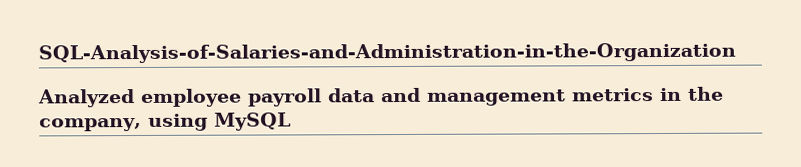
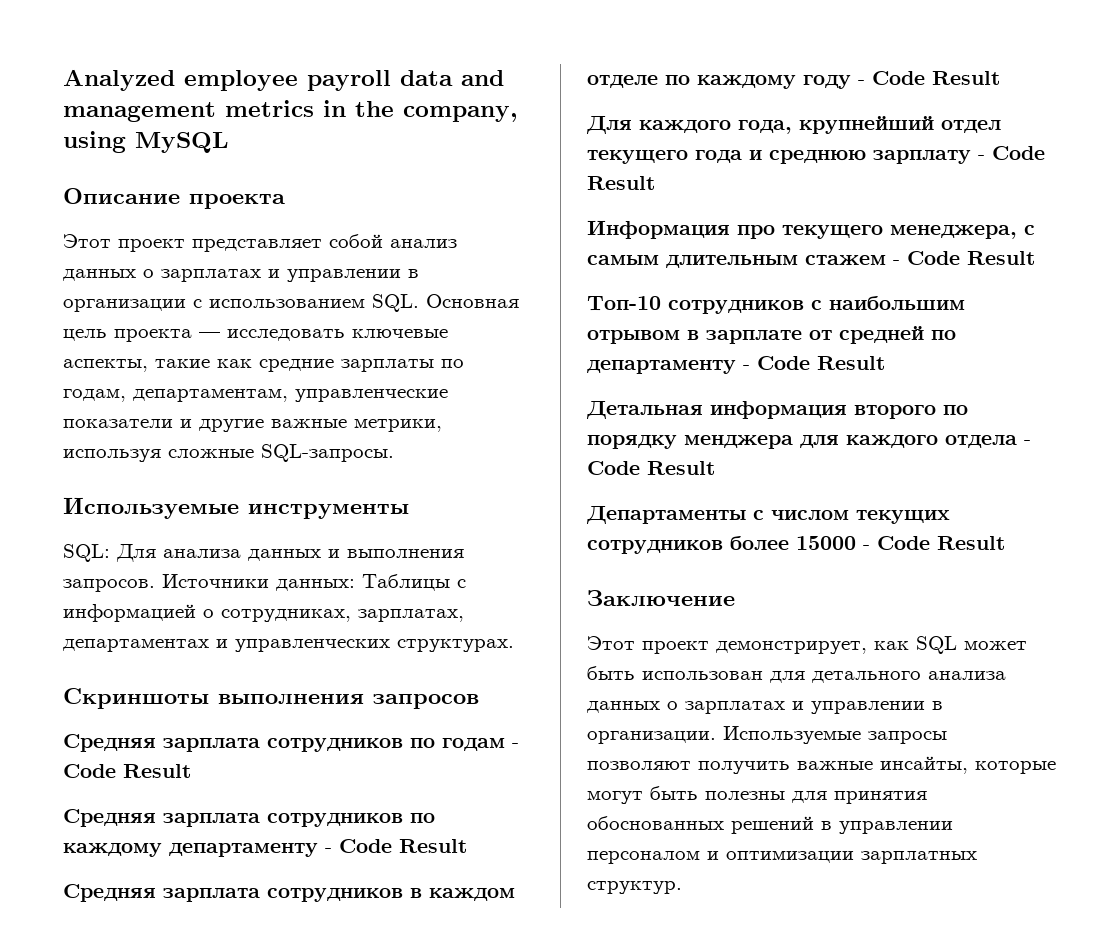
[38,42,736,64] SQL-Analysis-of-Salaries-and-Administration-in-the-Organization // -> (63, 80) none
(291, 121) none -> [63,188,285,209] [63,234,457,252] [63,269,419,282] [63,294,519,312] [63,329,448,342] [63,359,464,372] [63,389,448,402] [63,419,442,432] [63,444,394,462] [63,497,409,519] [63,544,464,562] [63,574,466,592] [63,604,464,622] [63,639,514,652] [63,688,479,709] [63,734,519,752] [63,764,191,778] [63,809,435,827] [63,839,467,857] [63,884,515,902] [587,71,1000,89] [586,116,1001,134] [587,146,1045,164] [587,176,655,190] [587,220,1035,239] [587,251,1035,268] [587,296,965,314] [587,326,956,344] [587,356,885,374] [586,401,968,419] [587,435,1031,449] [587,461,715,475] [586,506,950,524] [587,536,1005,554] [587,590,735,607] [587,636,1027,654] [587,666,1006,683] [587,701,943,714] [587,726,947,744] [587,756,1056,774] [587,786,927,804] [587,816,953,834] [587,851,977,864] [587,881,682,894] // Описание проекта // Этот проект представляет собой анализ данных о зарплатах и управлении в организации с использованием SQL. Основная цель проекта — исследовать ключевые аспекты, такие как средние зарплаты по годам, департаментам, управленческие показатели и другие важные метрики, используя сложные SQL-запросы. // Используемые инструменты // SQL: Для анализа данных и выполнения запросов. Источники данных: Таблицы с информацией о сотрудниках, зарплатах, департаментах и управленческих структурах. // Скриншоты выполнения запросов // Средняя зарплата сотрудников по годам - Code Result // Средняя зарплата сотрудников по каждому департаменту - Code Result // Средняя зарплата сотрудников в каждом отделе по каждому году - Code Result // Для каждого года, крупнейший отдел текущего года и среднюю зарплату - Code Result // Информация про текущего менеджера, с самым длительным стажем - Code Result // Топ-10 сотрудников с наибольшим отрывом в зарплате от средней по департаменту - Code Result // Детальная информация второго по порядку менджера для каждого отдела - Code Result // Департаменты с числом текущих сотрудников более 15000 - Code Result // Заключение // Этот проект демонстрирует, как SQL может быть использован для детального анализа данных о зарплатах и управлении в организации. Используемые запросы позволяют получить важные инсайты, которые могут быть полезны для принятия обоснованных решений в управлении персоналом и оптимизации зарплатных структур.

